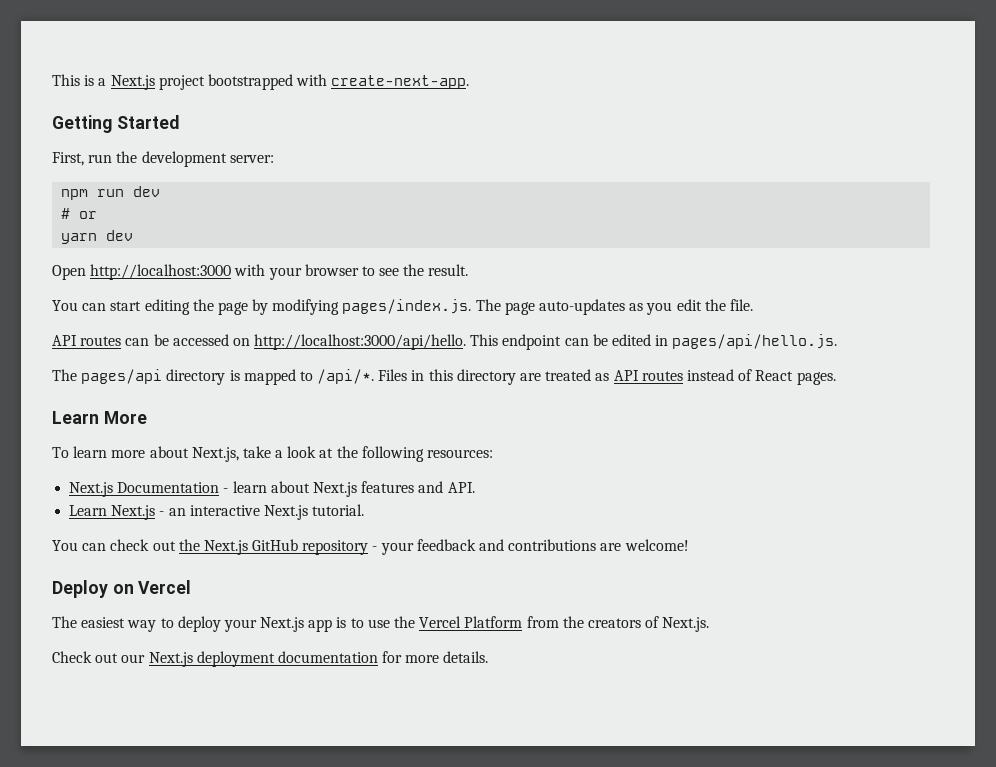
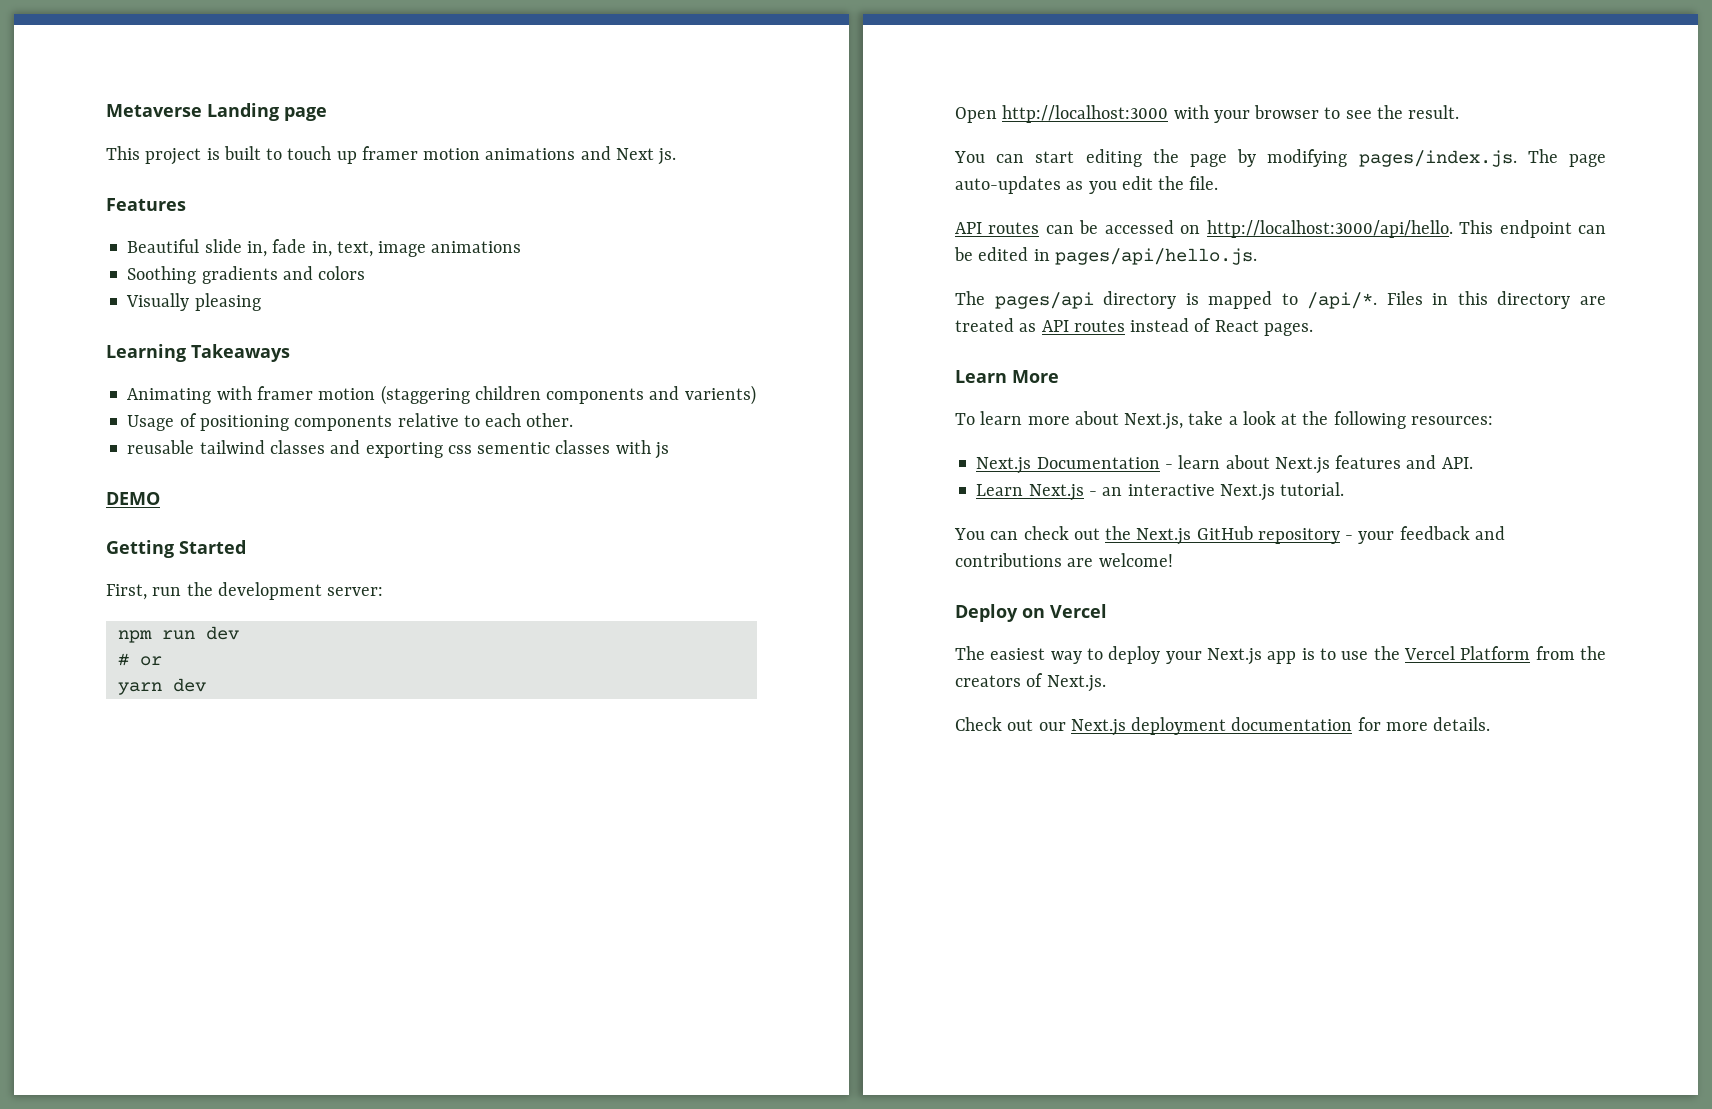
[52,74,470,90] This is a Next.js project bootstrapped with create-next-app. -> [106,103,327,121] [106,146,677,165] [106,198,186,211] [127,239,522,257] [127,266,366,284] [126,293,261,311] [106,344,290,362] [127,385,756,405] [127,413,574,431] [127,440,669,459] [106,492,160,505] Metaverse Landing page // This project is built to touch up framer motion animations and Next js. // Features // Beautiful slide in, fade in, text, image animations // Soothing gradients and colors // Visually pleasing // Learning Takeaways // Animating with framer motion (staggering children components and varients) // Usage of positioning components relative to each other. // reusable tailwind classes and exporting css sementic classes with js // DEMO

